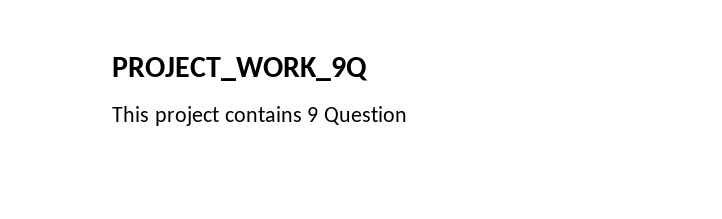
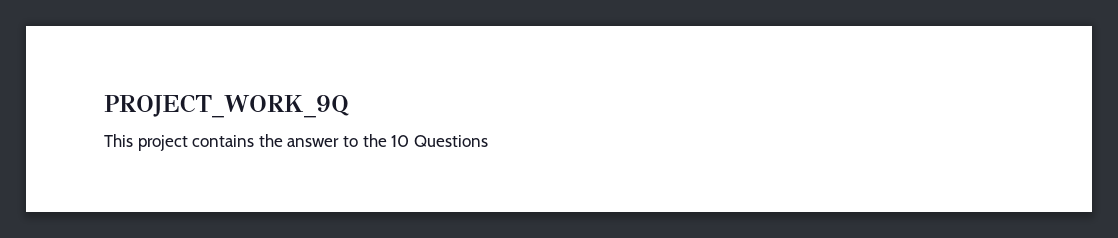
[307,106,408,125] 9 Question -> [258,134,488,147] the answer to the 10 Questions

